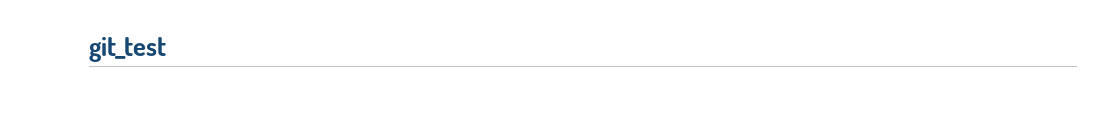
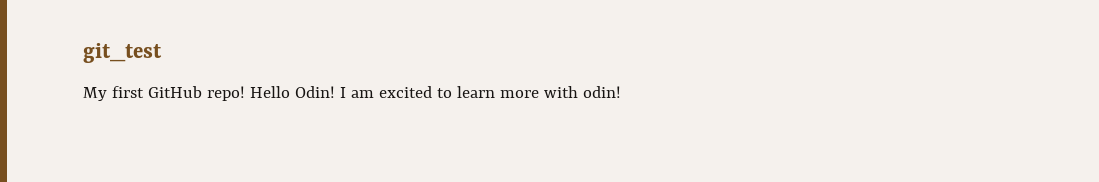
(166, 49) none -> [83,86,621,101] // My first GitHub repo! Hello Odin! I am excited to learn more with odin!

